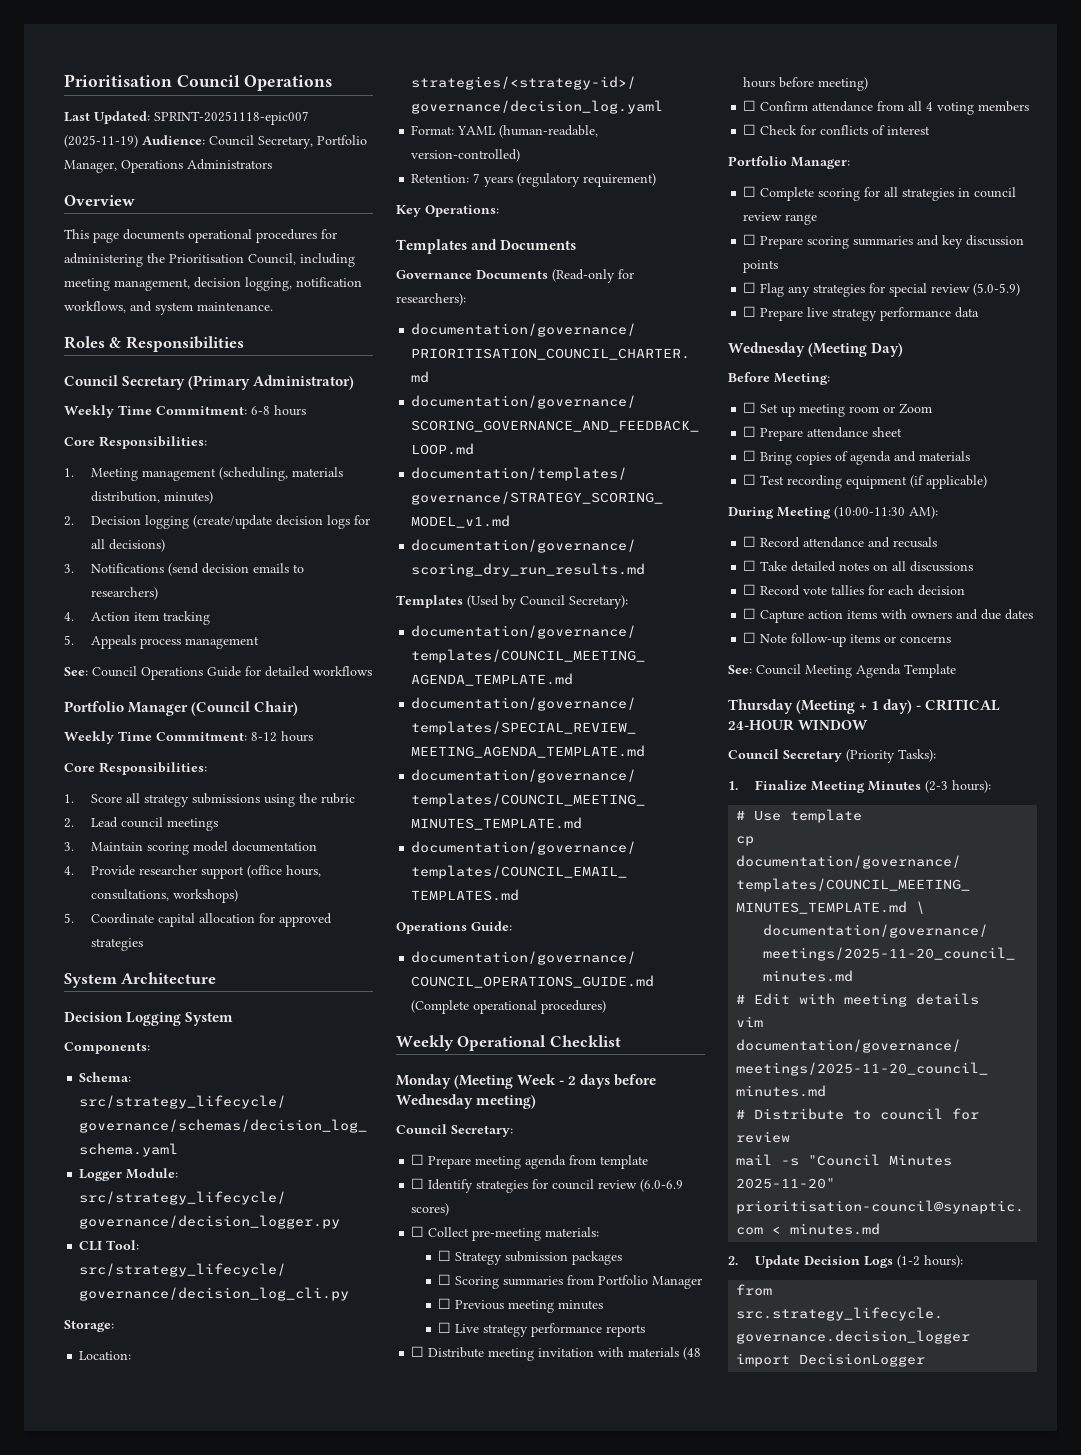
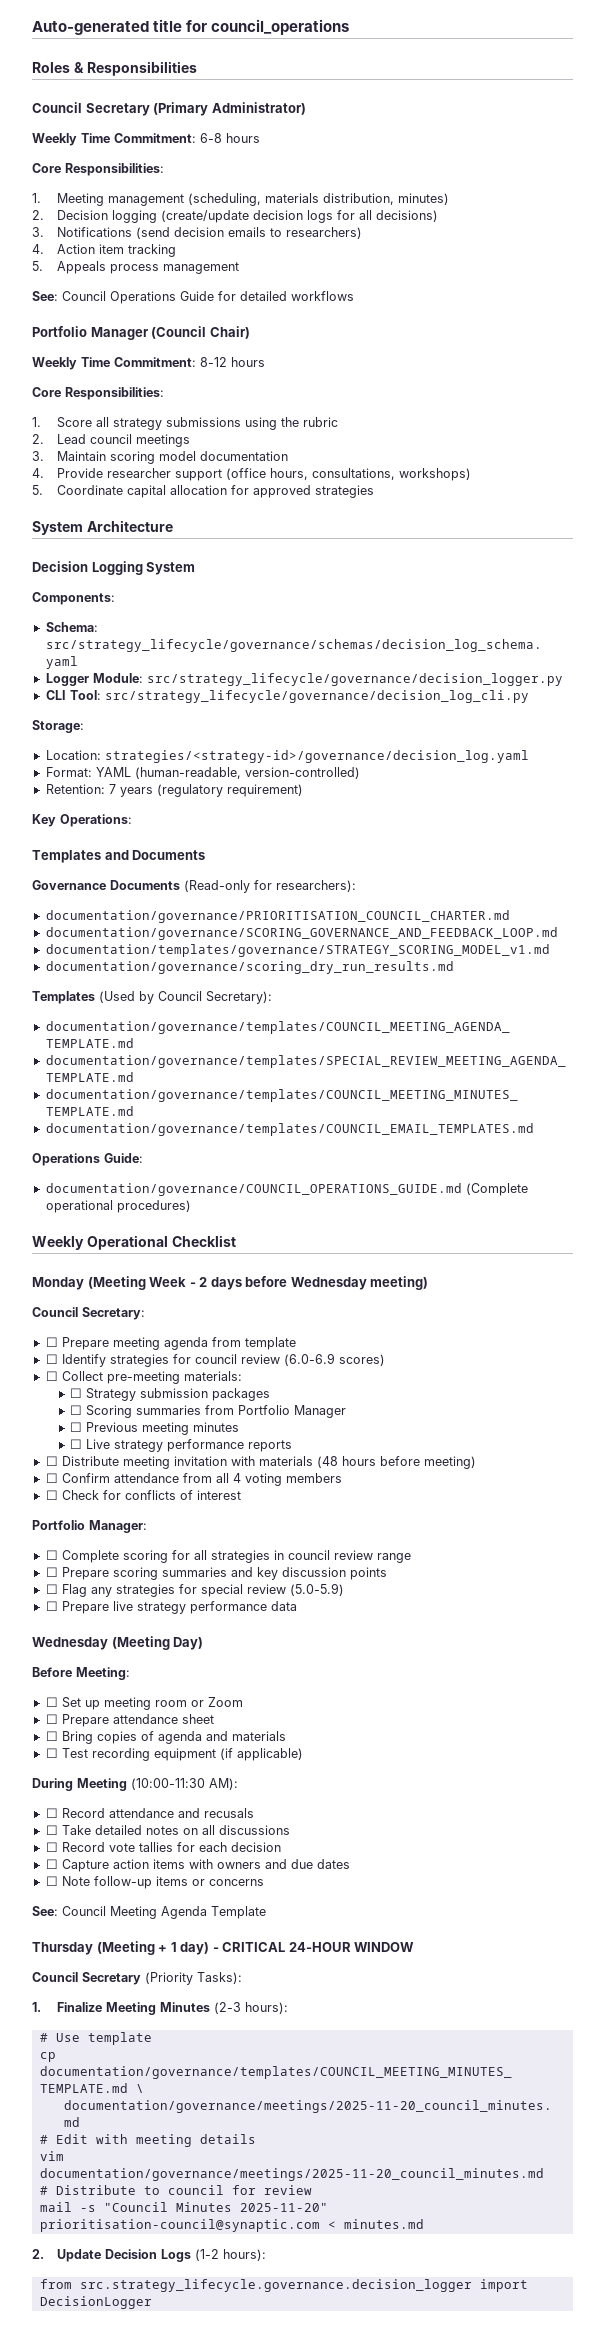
[64,74,333,91] [64,111,309,125] [64,135,367,149] [64,159,272,173] [64,195,135,206] [64,229,337,243] [64,253,355,267] [64,277,362,291] [64,301,273,315] Prioritisation Council Operations // Last Updated: SPRINT-20251118-epic007 (2025-11-19) Audience: Council Secretary, Portfolio Manager, Operations Administrators // Overview // This page documents operational procedures for administering the Prioritisation Council, including meeting management, decision logging, notification workflows, and system maintenance. -> [32,19,350,35] Auto-generated title for council_operations

